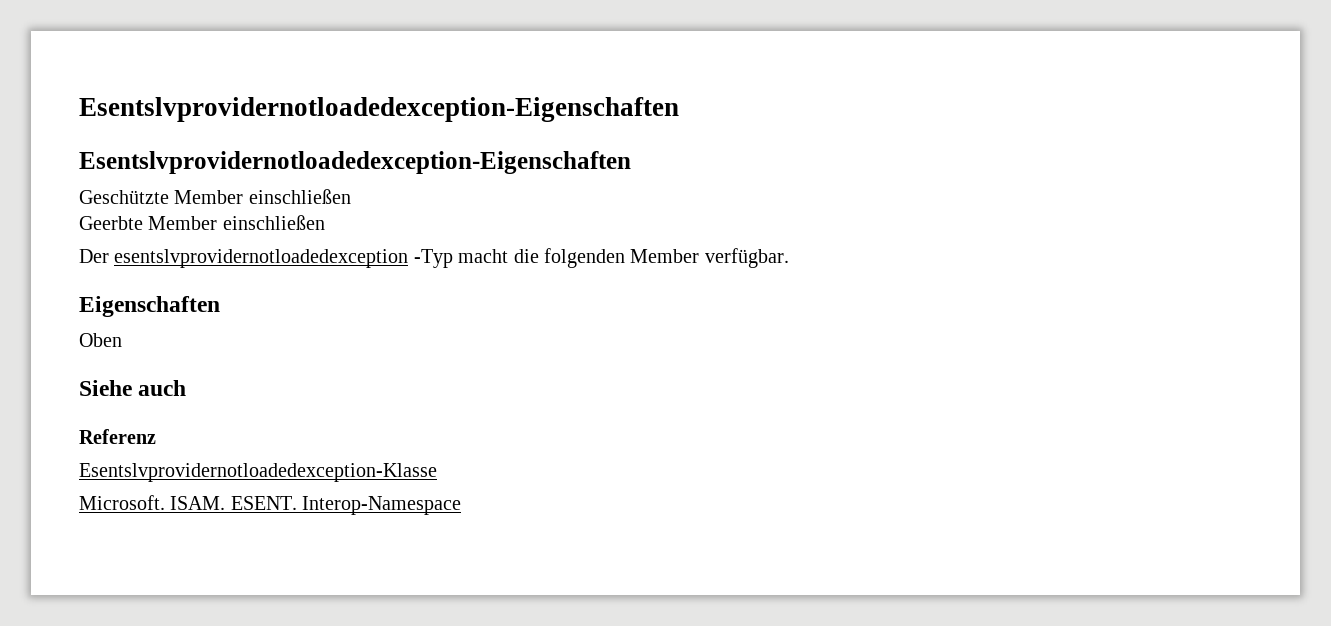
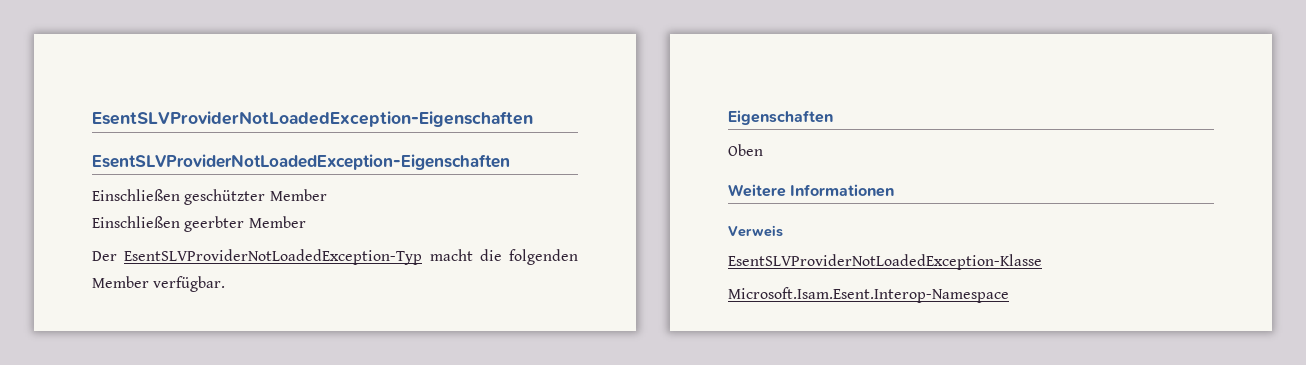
[79,97,679,122] [79,151,631,174] [79,189,351,204] [79,215,325,230] Esentslvprovidernotloadedexception-Eigenschaften // Esentslvprovidernotloadedexception-Eigenschaften // Geschützte Member einschließen // Geerbte Member einschließen -> [92,111,533,127] [92,154,510,170] [92,189,327,205] [92,216,306,232] EsentSLVProviderNotLoadedException-Eigenschaften // EsentSLVProviderNotLoadedException-Eigenschaften // Einschließen geschützter Member // Einschließen geerbter Member
[114,249,453,268] esentslvprovidernotloadedexception -Typ -> [124,249,423,265] EsentSLVProviderNotLoadedException-Typ
[79,380,187,396] [79,429,156,444] [79,463,437,482] [79,495,462,515] Siehe auch // Referenz // Esentslvprovidernotloadedexception-Klasse // Microsoft. ISAM. ESENT. Interop-Namespace -> [728,184,895,197] [728,225,783,237] [728,254,1042,270] [728,287,1009,303] Weitere Informationen // Verweis // EsentSLVProviderNotLoadedException-Klasse // Microsoft.Isam.Esent.Interop-Namespace

